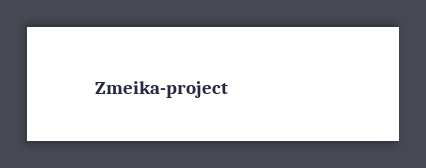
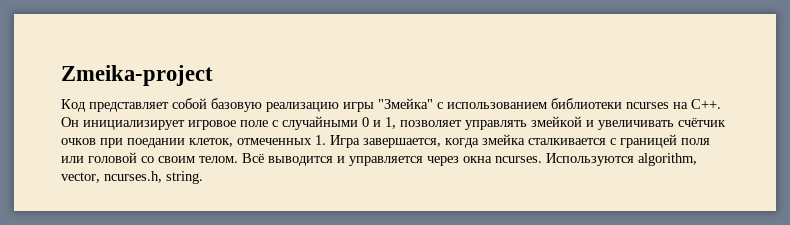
(228, 89) none -> [61,98,721,112] [61,116,726,130] [61,134,710,148] [61,152,697,166] [61,171,203,184] // Код представляет собой базовую реализацию игры "Змейка" с использованием библиотеки ncurses на C++. Он инициализирует игровое поле с случайными 0 и 1, позволяет управлять змейкой и увеличивать счётчик очков при поедании клеток, отмеченных 1. Игра завершается, когда змейка сталкивается с границей поля или головой со своим телом. Всё выводится и управляется через окна ncurses. Используются algorithm, vector, ncurses.h, string.

